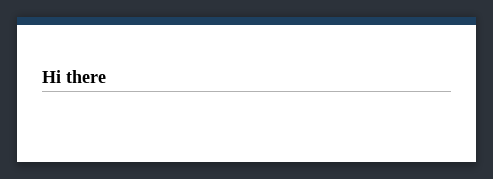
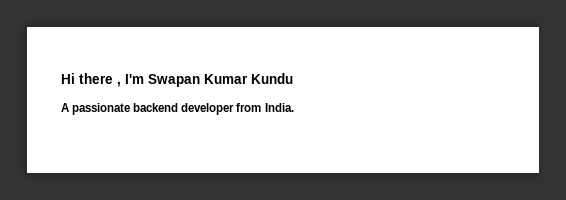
(106, 76) none -> [117,73,293,87] [61,103,294,115] , I'm Swapan Kumar Kundu // A passionate backend developer from India.

